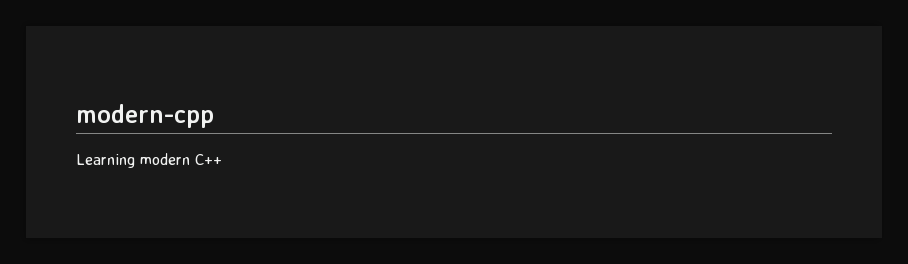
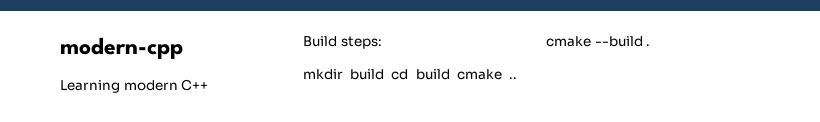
(222, 159) none -> [303,36,382,49] [303,69,517,80] [546,36,651,47] // Build steps: // mkdir build cd build cmake .. cmake --build .

